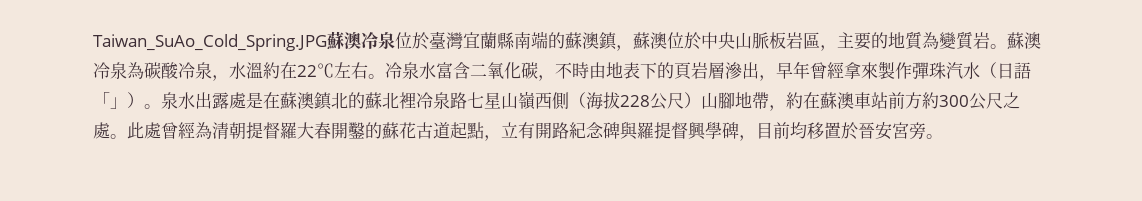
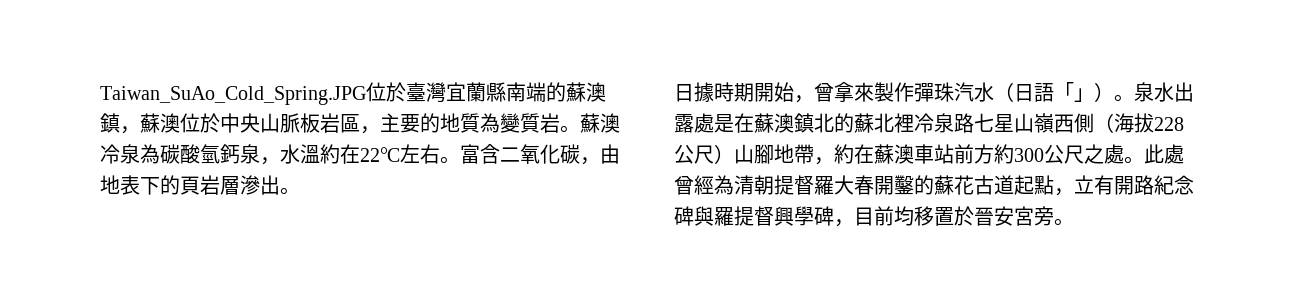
[326,31,395,50] 蘇澳冷泉 -> (366, 95) none
[178,62,195,79] 冷 -> [200,144,240,164] 氫鈣
[385,62,436,79] 冷泉水 -> (460, 160) none
[555,62,589,79] 不時 -> (600, 161) none
[759,61,844,81] ，早年曾經 -> [280,187,300,195] [674,82,834,103] 。 // 日據時期開始，曾

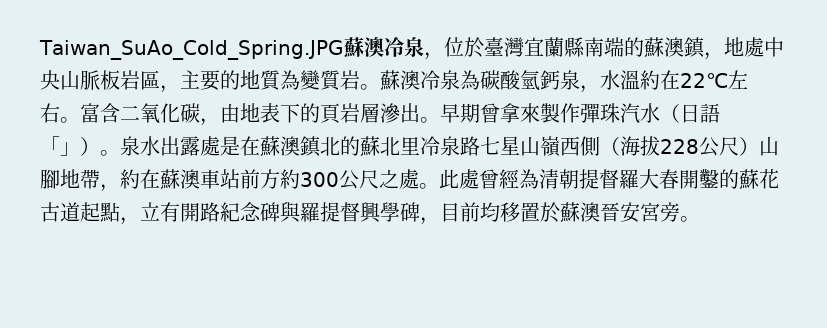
(366, 95) none -> [343,37,444,60] 蘇澳冷泉，
[140,113,220,133] 蘇澳位於 -> [723,37,764,57] 地處
[674,82,814,103] // 日據時期開始， -> [440,103,480,123] 早期
[894,113,914,133] 裡 -> [400,137,420,155] 里
(974, 216) none -> [560,202,600,222] 蘇澳

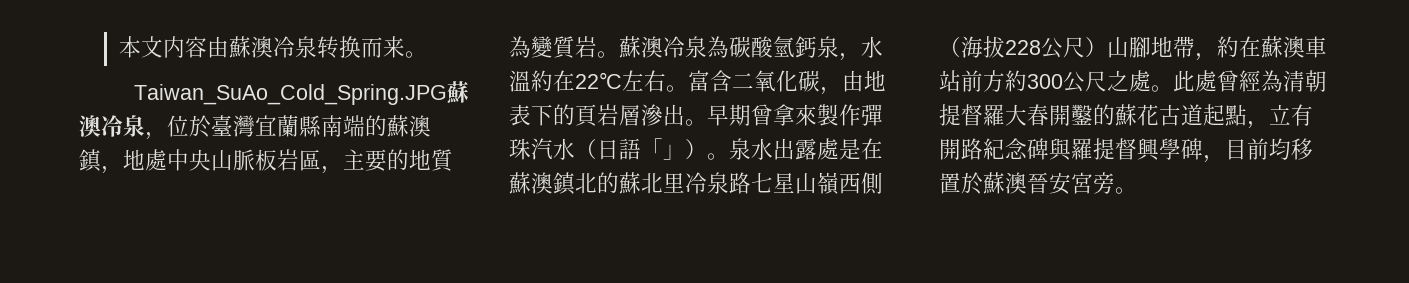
(39, 50) none -> [118,36,427,59] 本文内容由蘇澳冷泉转换而来。 //

